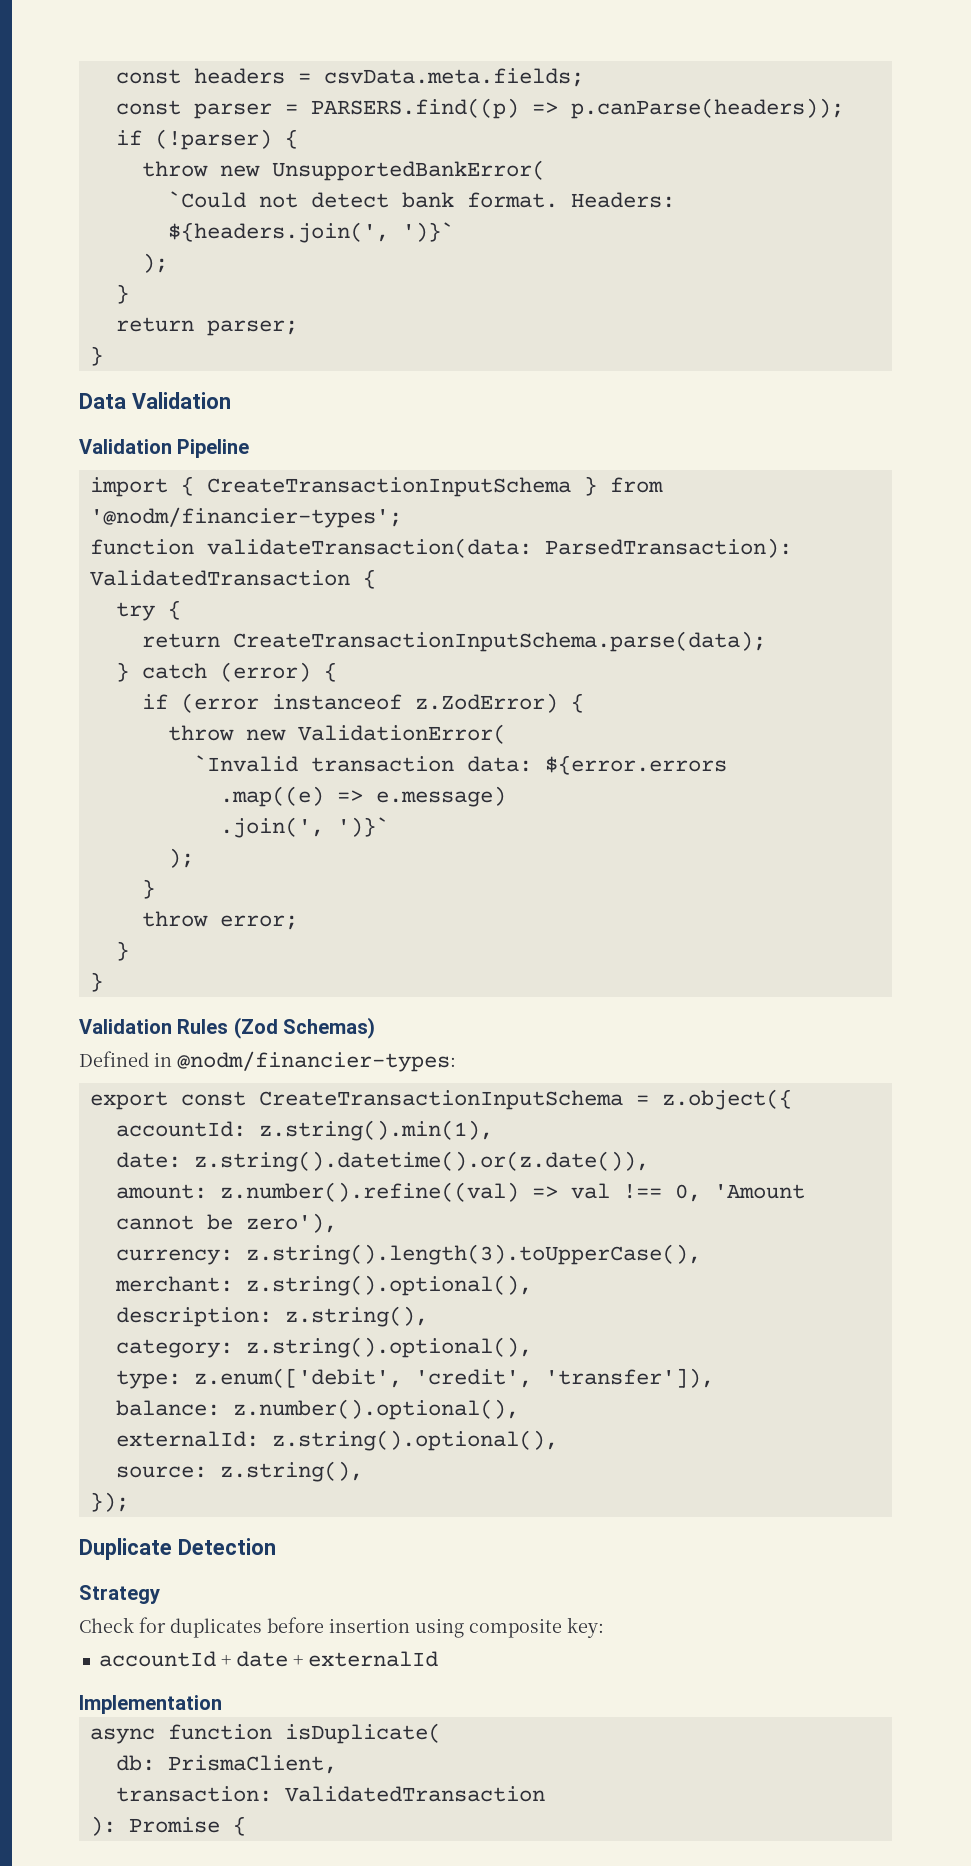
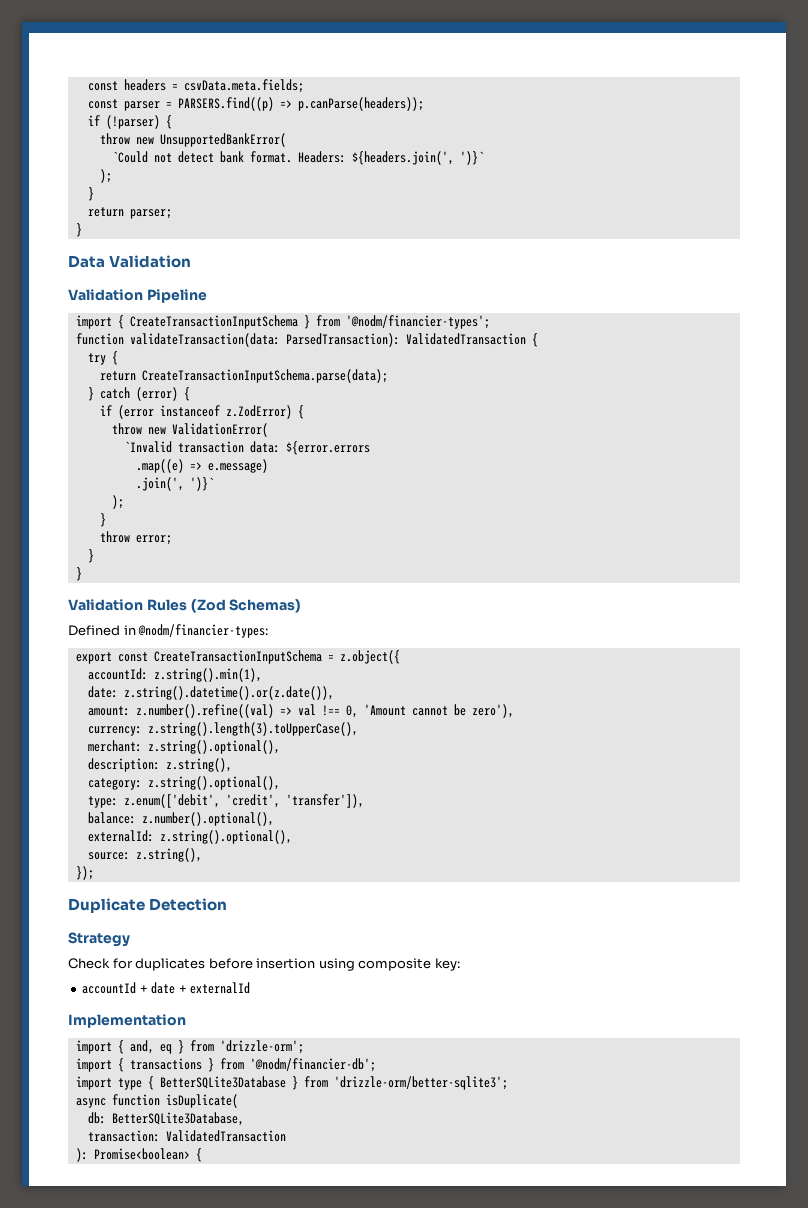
(222, 1704) none -> [75,1040,304,1054] [75,1058,376,1072] [75,1076,508,1090] // import { and, eq } from 'drizzle-orm'; // import { transactions } from '@nodm/financier-db'; // import type { BetterSQLite3Database } from 'drizzle-orm/better-sqlite3';
[167,1755,337,1774] PrismaClient, -> [111,1112,244,1126] BetterSQLite3Database,
[128,1817,220,1833] Promise -> [93,1148,190,1160] Promise<boolean>

